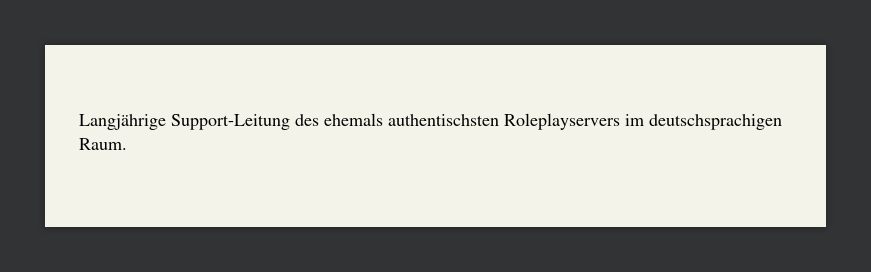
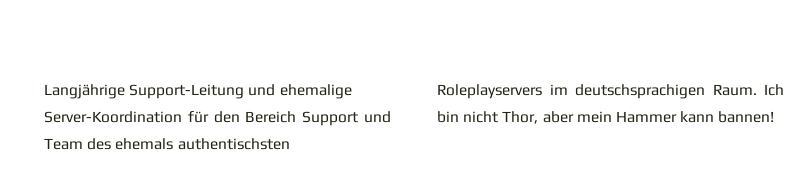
(290, 122) none -> [248,84,352,99] [44,111,392,126] [44,138,83,150] und ehemalige Server-Koordination für den Bereich Support und Team
(127, 144) none -> [764,84,784,96] [437,111,775,124] Ich bin nicht Thor, aber mein Hammer kann bannen!

